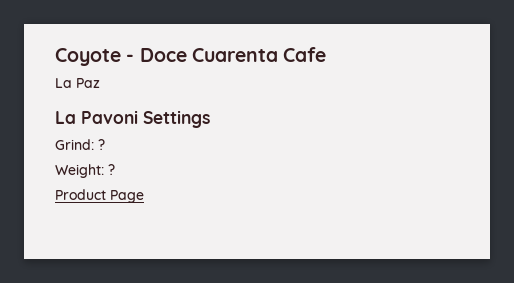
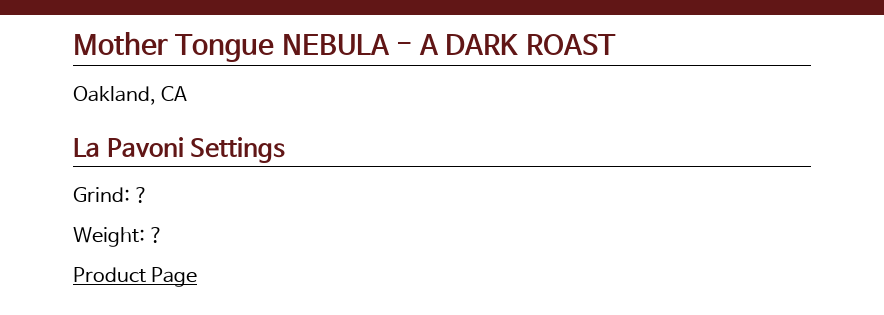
[55,47,327,66] [55,78,100,88] Coyote - Doce Cuarenta Cafe // La Paz -> [73,32,617,62] [73,86,188,105] Mother Tongue NEBULA - A DARK ROAST // Oakland, CA

